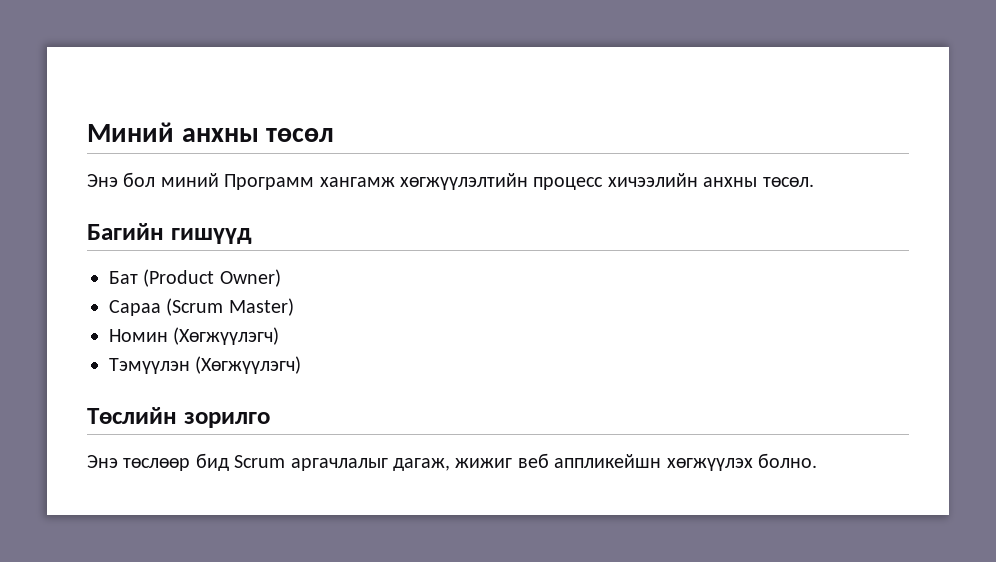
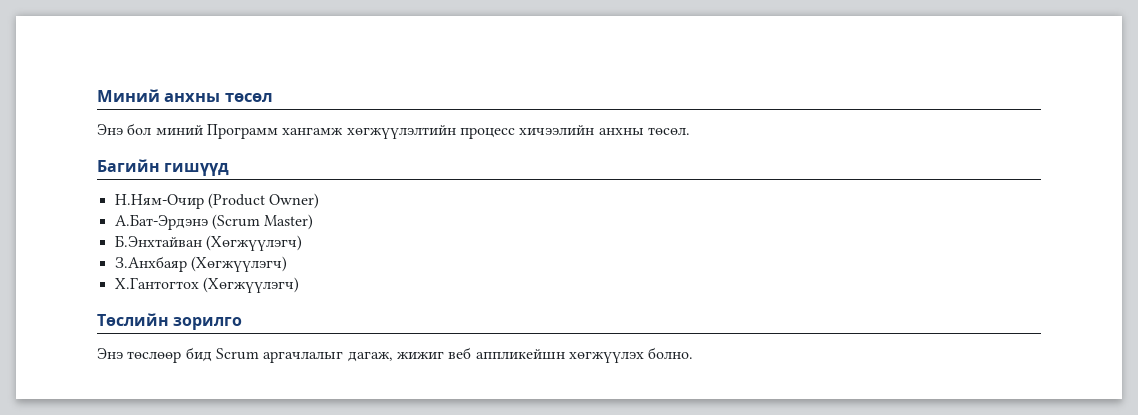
[109,271,138,284] Бат -> [114,194,204,209] Н.Ням-Очир
[109,300,161,316] Сараа -> [114,214,208,230] А.Бат-Эрдэнэ
[109,327,280,345] [109,358,190,374] Номин (Хөгжүүлэгч) // Тэмүүлэн -> [114,235,302,251] [114,256,287,272] [114,277,199,289] Б.Энхтайван (Хөгжүүлэгч) // З.Анхбаяр (Хөгжүүлэгч) // Х.Гантогтох

